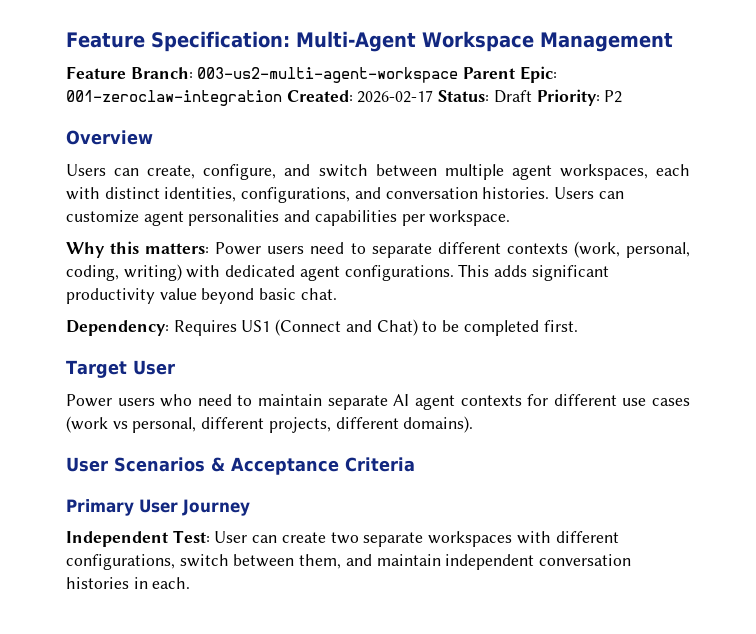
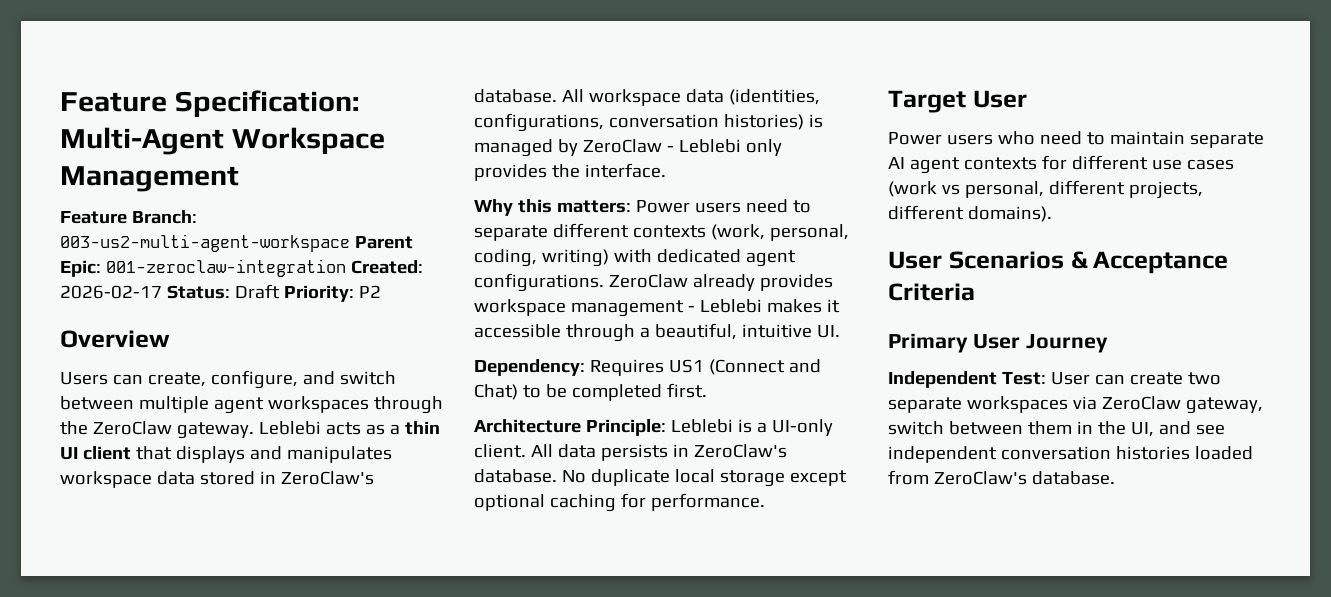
[559,164,691,180] [66,187,624,203] [66,210,511,226] workspaces, each with distinct identities, configurations, and conversation histories. Users can customize agent personalities and capabilities per workspace. -> [267,396,443,414] [60,421,440,439] [60,446,392,463] [60,471,374,488] [474,89,820,106] [474,113,823,132] [474,139,782,157] [474,163,666,181] workspaces through the ZeroClaw gateway. Leblebi acts as a thin UI client that displays and manipulates workspace data stored in ZeroClaw's database. All workspace data (identities, configurations, conversation histories) is managed by ZeroClaw - Leblebi only provides the interface.
[458,264,609,281] [66,288,337,304] This adds significant productivity value beyond basic chat. -> [608,274,833,291] [474,299,840,317] [474,323,840,342] ZeroClaw already provides workspace management - Leblebi makes it accessible through a beautiful, intuitive UI.
(578, 326) none -> [474,419,833,436] [474,444,787,461] [474,469,847,487] [474,493,765,512] // Architecture Principle: Leblebi is a UI-only client. All data persists in ZeroClaw's database. No duplicate local storage except optional caching for performance.
[516,531,619,544] [66,554,632,570] [66,577,191,589] with different configurations, switch between them, and maintain independent conversation histories in each. -> [1072,396,1263,414] [888,421,1225,437] [888,446,1253,463] [888,470,1115,485] via ZeroClaw gateway, switch between them in the UI, and see independent conversation histories loaded from ZeroClaw's database.

